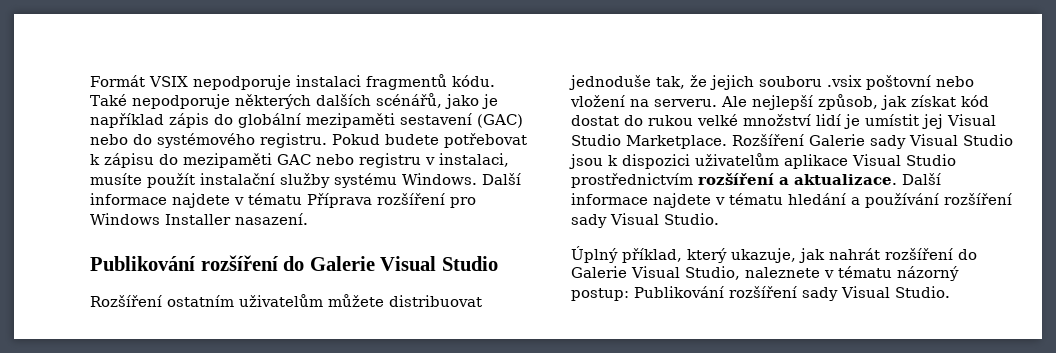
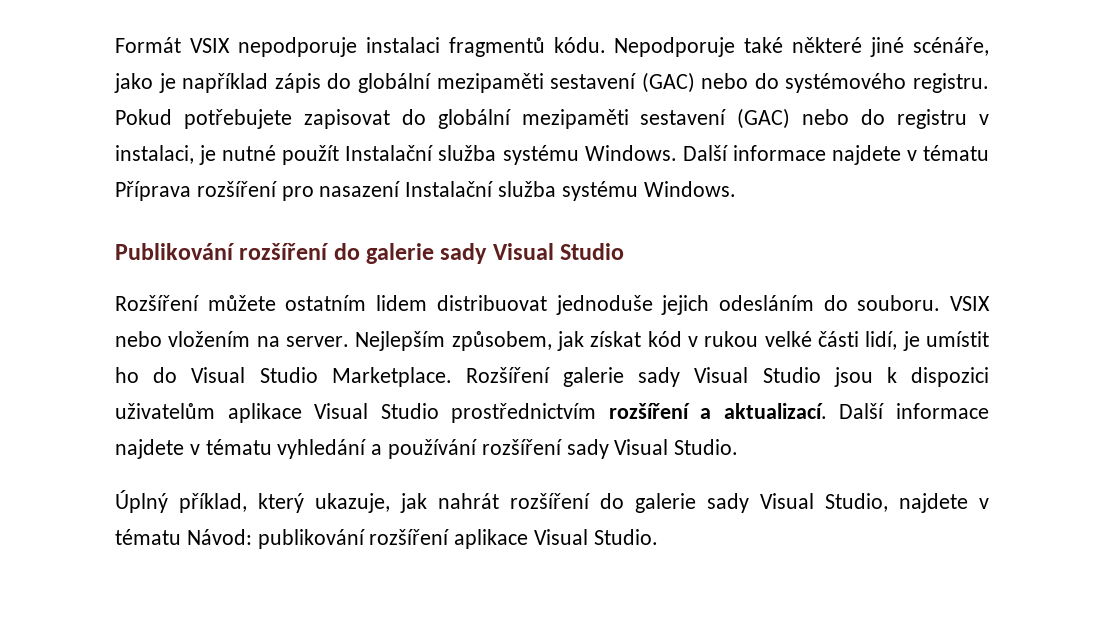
[90,93,442,109] Také nepodporuje některých dalších scénářů, -> [614,37,989,57] Nepodporuje také některé jiné scénáře,
[385,133,527,148] [90,153,509,168] [90,173,330,188] budete potřebovat k zápisu do mezipaměti GAC nebo registru v instalaci, musíte použít instalační služby -> [183,108,989,129] [115,145,497,165] potřebujete zapisovat do globální mezipaměti sestavení (GAC) nebo do registru v instalaci, je nutné použít Instalační služba
[90,213,308,225] Windows Installer nasazení. -> [319,181,736,201] nasazení Instalační služba systému Windows.
[309,256,375,271] Galerie -> [366,243,488,264] galerie sady
[167,294,482,307] [569,75,974,90] [570,94,989,110] [571,114,943,129] ostatním uživatelům můžete distribuovat jednoduše tak, že jejich souboru .vsix poštovní nebo vložení na serveru. Ale nejlepší způsob, jak získat kód dostat do rukou velké množství lidí je umístit jej -> [207,295,991,315] [115,331,990,351] [115,367,178,383] můžete ostatním lidem distribuovat jednoduše jejich odesláním do souboru. VSIX nebo vložením na server. Nejlepším způsobem, jak získat kód v rukou velké části lidí, je umístit ho do
[809,134,865,146] Galerie -> [563,367,624,387] galerie
[794,173,941,185] [571,193,846,208] aktualizace. Další informace najdete v tématu hledání -> [723,403,989,419] [115,439,367,459] aktualizací. Další informace najdete v tématu vyhledání
[571,266,627,278] Galerie -> [635,493,749,513] galerie sady
[745,266,959,281] [571,286,838,301] naleznete v tématu názorný postup: Publikování rozšíření sady -> [899,493,989,513] [115,529,529,549] najdete v tématu Návod: publikování rozšíření aplikace

